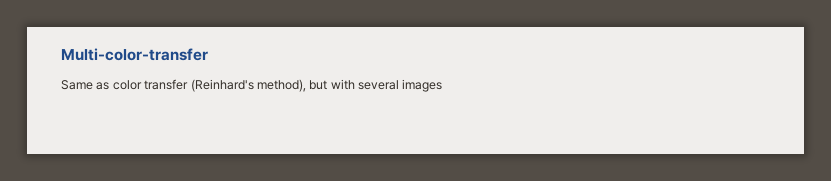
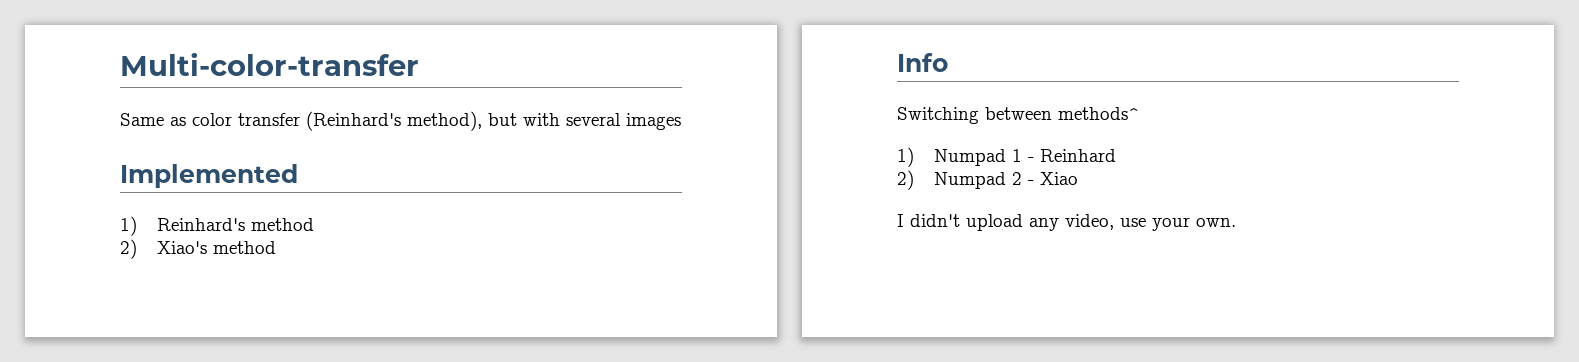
(443, 85) none -> [120,164,298,188] [120,216,314,236] [120,239,276,259] [897,53,948,72] [897,107,1140,124] [897,147,1116,167] [897,170,1078,190] [897,214,1236,231] // Implemented // 1) Reinhard's method // 2) Xiao's method // Info // Switching between methods^ // 1) Numpad 1 - Reinhard // 2) Numpad 2 - Xiao // I didn't upload any video, use your own.

